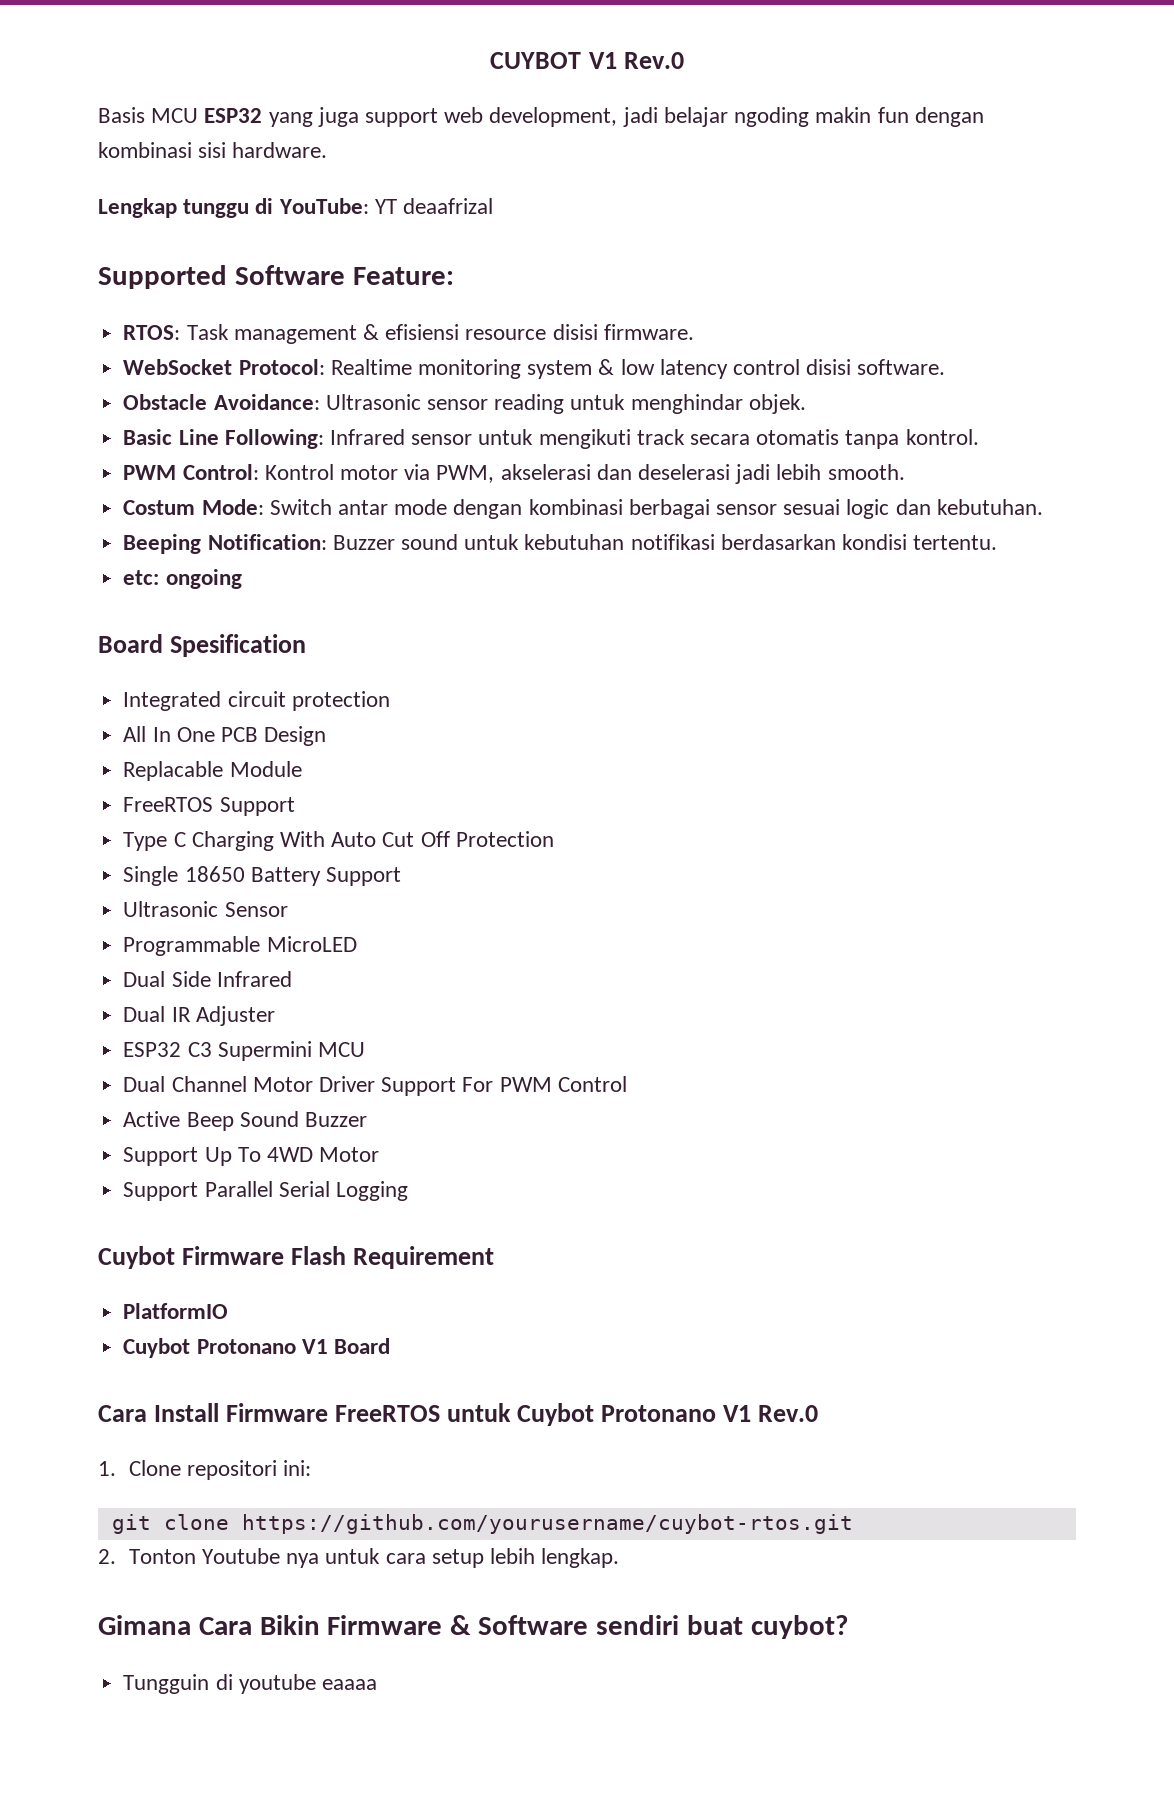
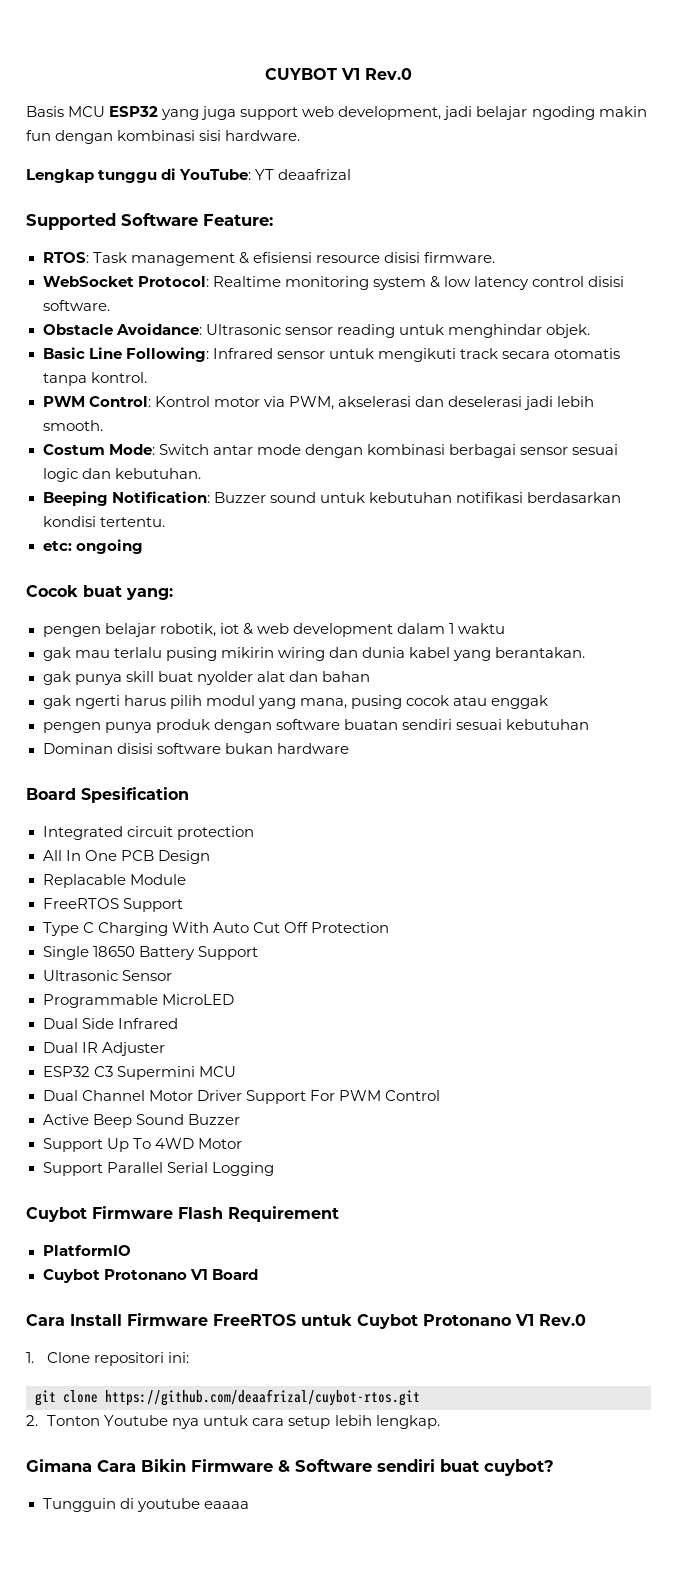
(242, 579) none -> [26,585,173,600] [42,623,505,637] [42,647,585,661] [42,671,370,685] [42,695,548,709] [42,719,589,733] [42,743,349,754] // Cocok buat yang: // pengen belajar robotik, iot & web development dalam 1 waktu // gak mau terlalu pusing mikirin wiring dan dunia kabel yang berantakan. // gak punya skill buat nyolder alat dan bahan // gak ngerti harus pilih modul yang mana, pusing cocok atau enggak // pengen punya produk dengan software buatan sendiri sesuai kebutuhan // Dominan disisi software bukan hardware
[241,1514,853,1534] https://github.com/yourusername/cuybot-rtos.git -> [105,1389,420,1406] https://github.com/deaafrizal/cuybot-rtos.git

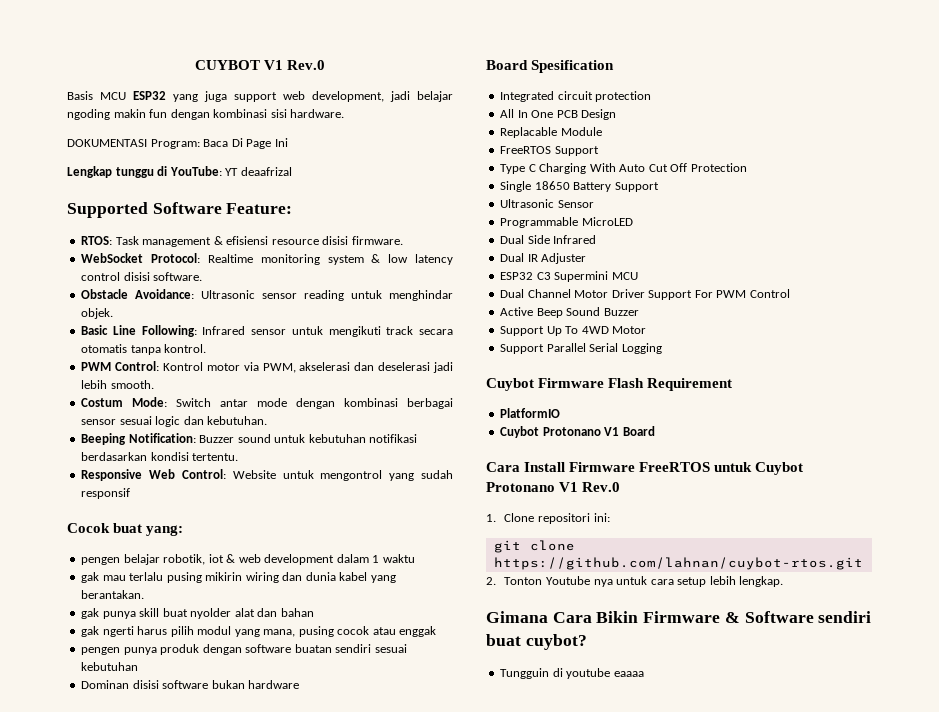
(301, 135) none -> [67,138,288,149] // DOKUMENTASI Program: Baca Di Page Ini
[42,539,143,554] etc: ongoing -> [81,469,453,481] [81,488,131,499] Responsive Web Control: Website untuk mengontrol yang sudah responsif
[105,1389,420,1406] https://github.com/deaafrizal/cuybot-rtos.git -> [493,557,863,570] https://github.com/lahnan/cuybot-rtos.git

